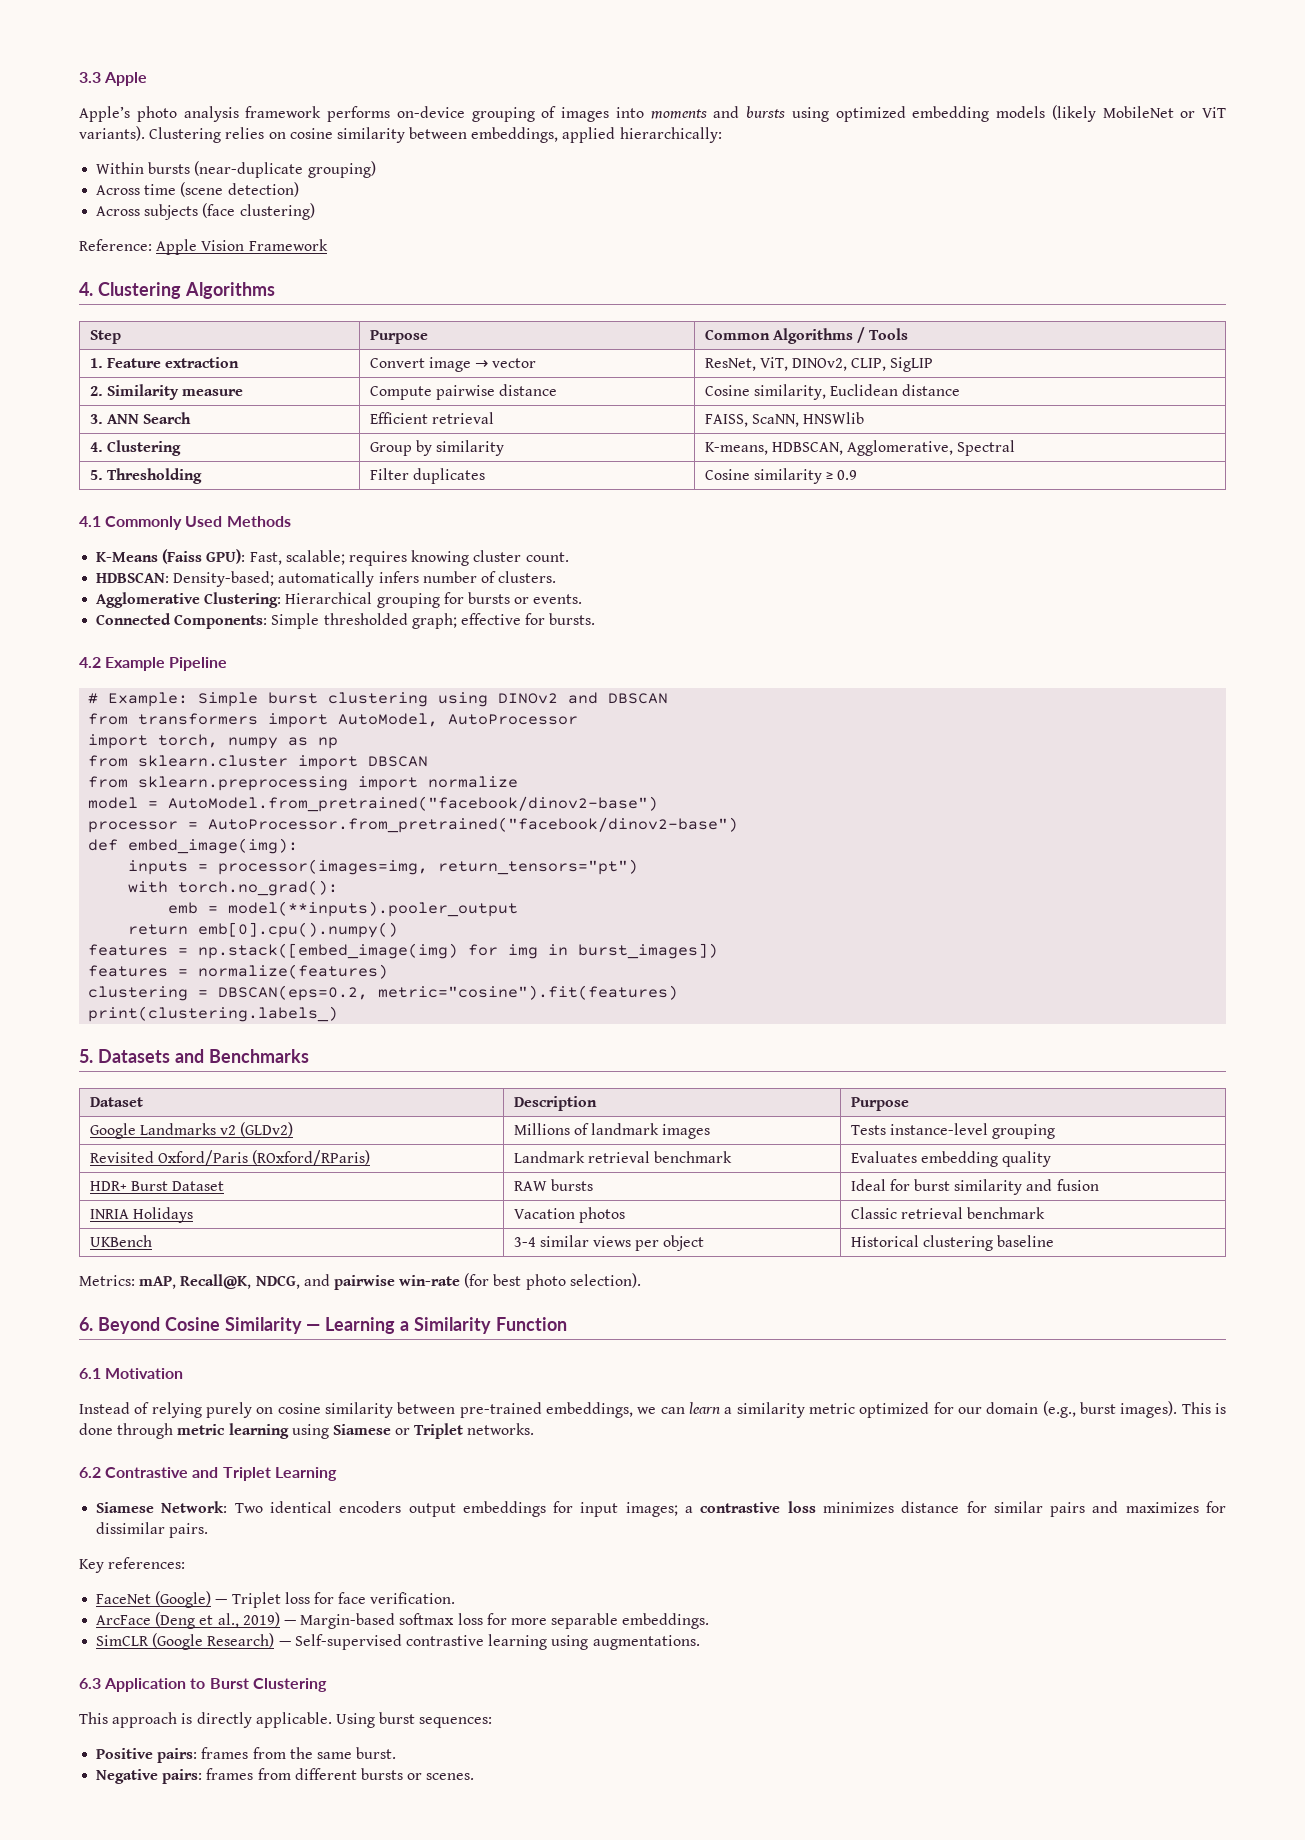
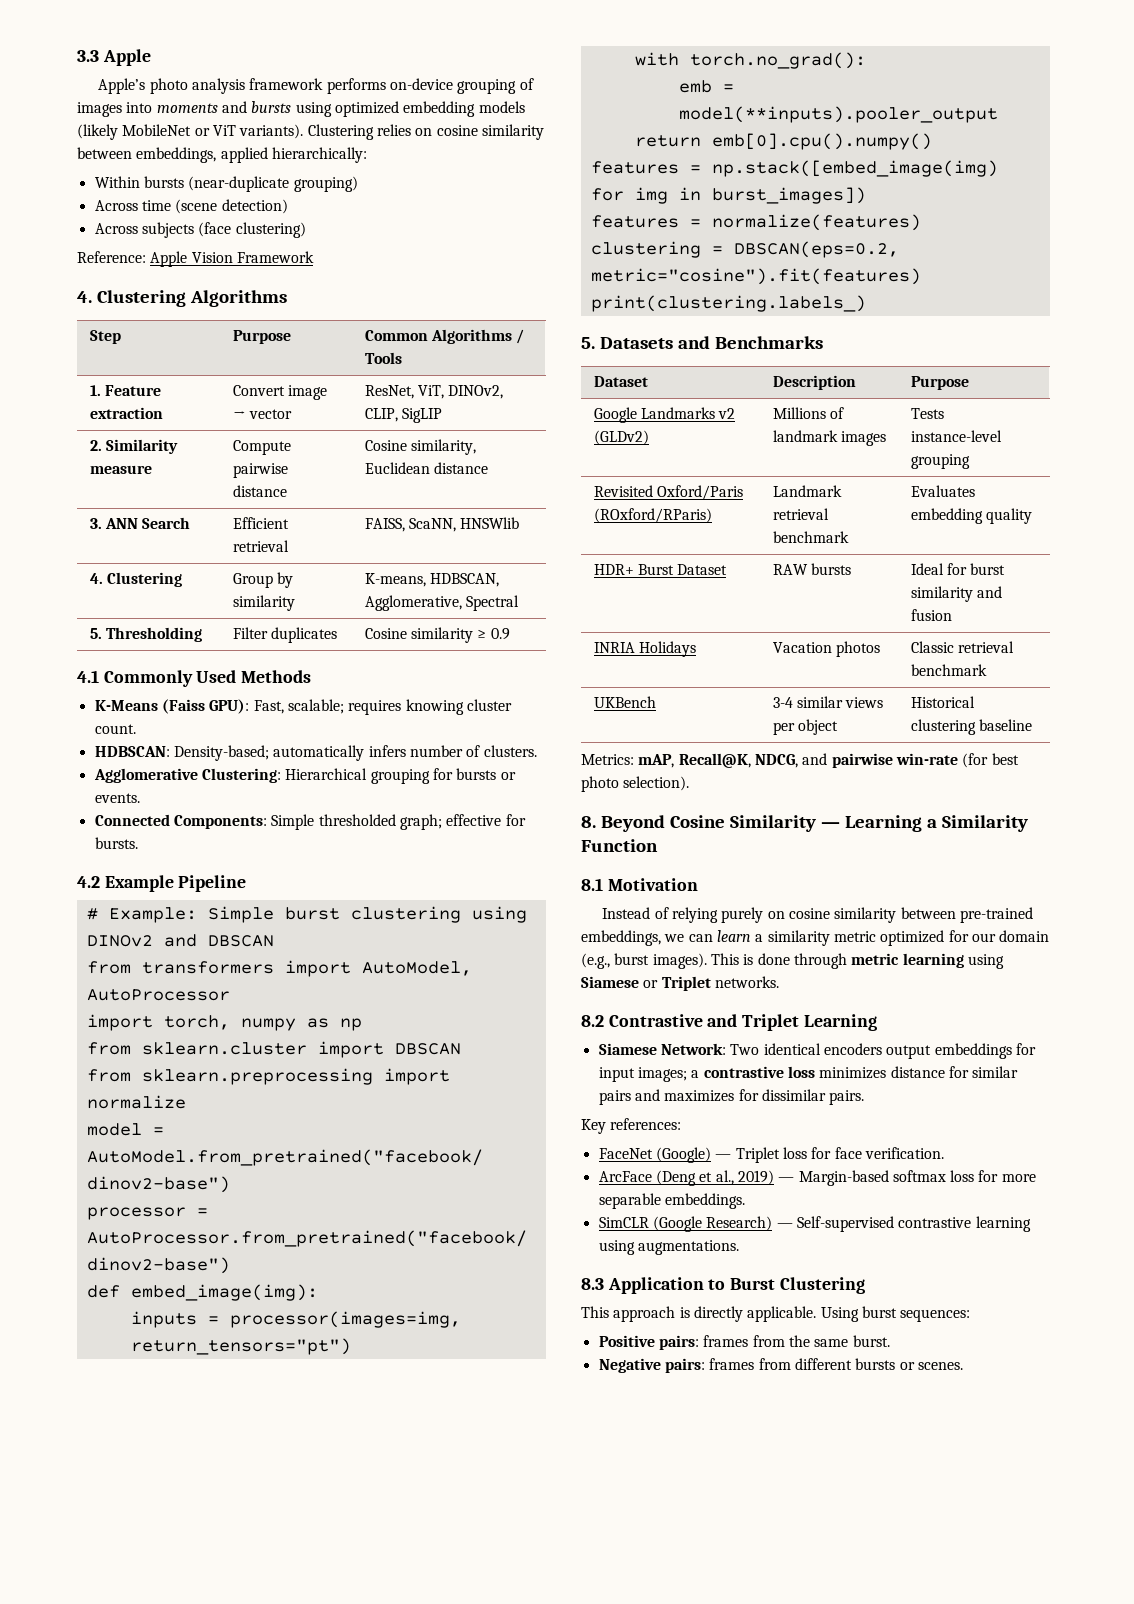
[79,1317,93,1331] 6. -> [581,816,596,828] 8.
[79,1368,101,1379] 6.1 -> [581,878,603,891] 8.1
[79,1467,101,1478] 6.2 -> [581,1015,604,1027] 8.2
[79,1678,101,1689] 6.3 -> [581,1278,604,1290] 8.3

